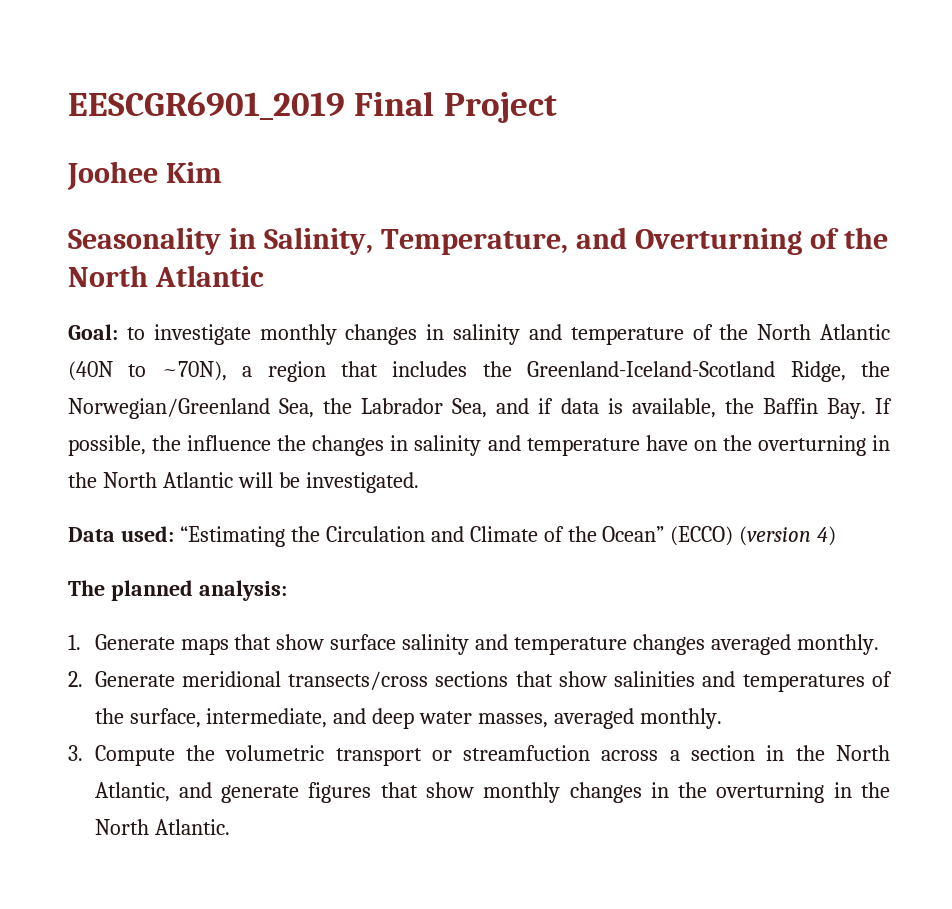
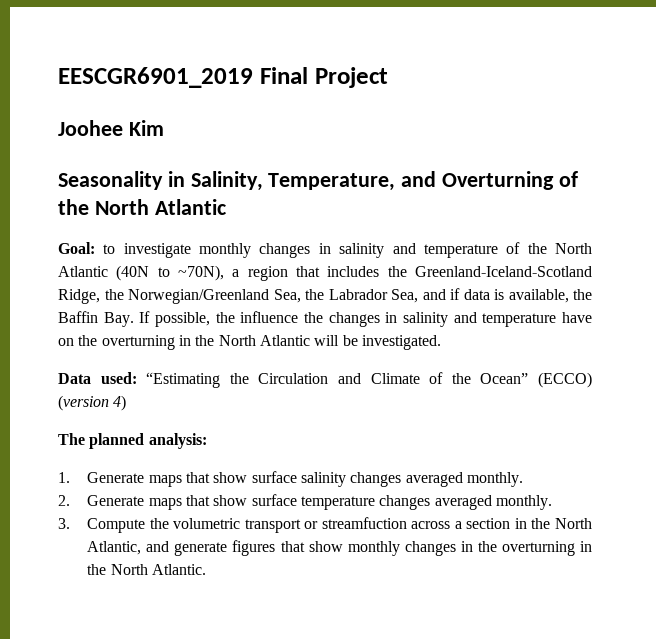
[475,634,628,655] and temperature -> (346, 479) none
[181,671,892,692] [94,708,549,729] meridional transects/cross sections that show salinities and temperatures of the surface, intermediate, and deep water masses, -> [148,494,431,510] maps that show surface temperature changes

